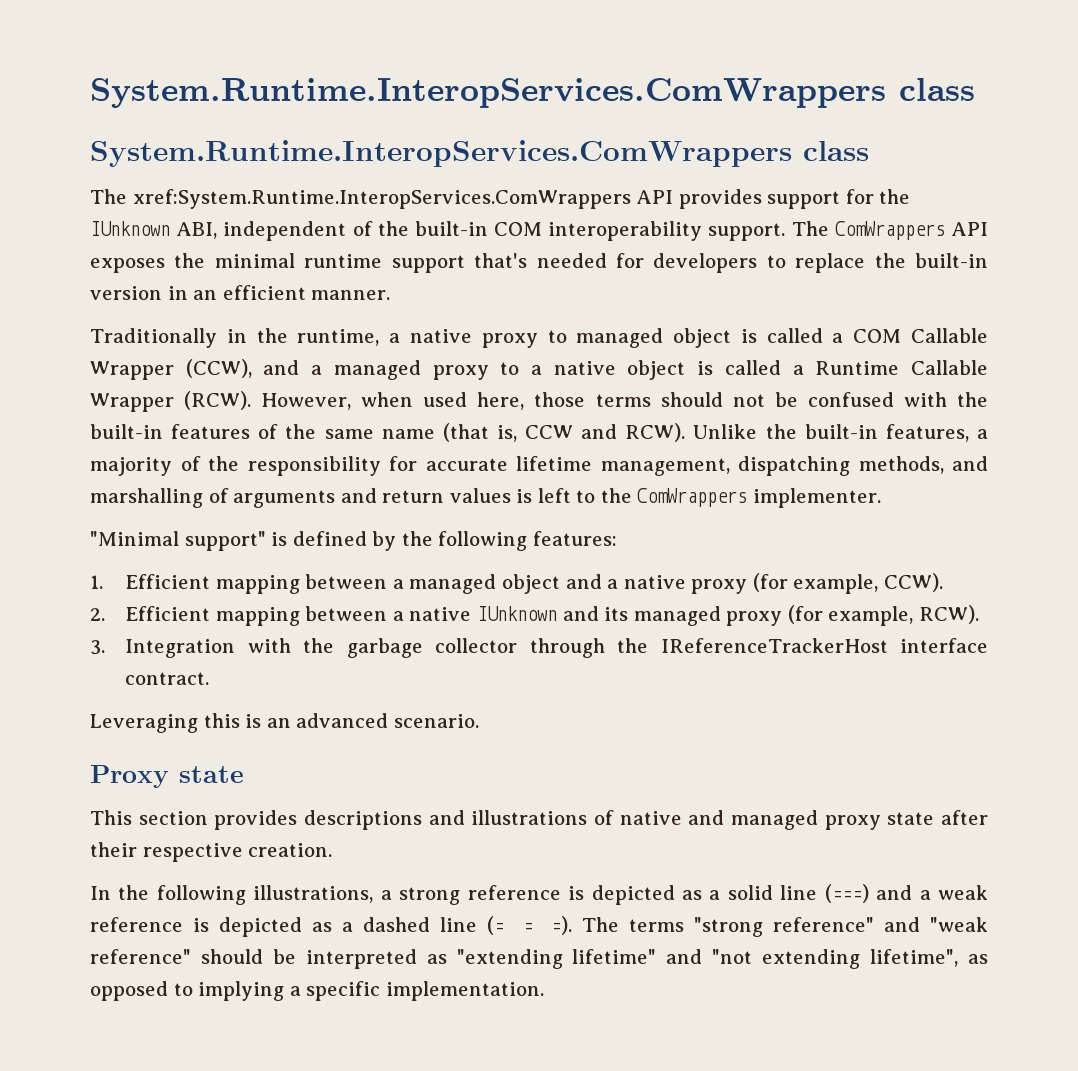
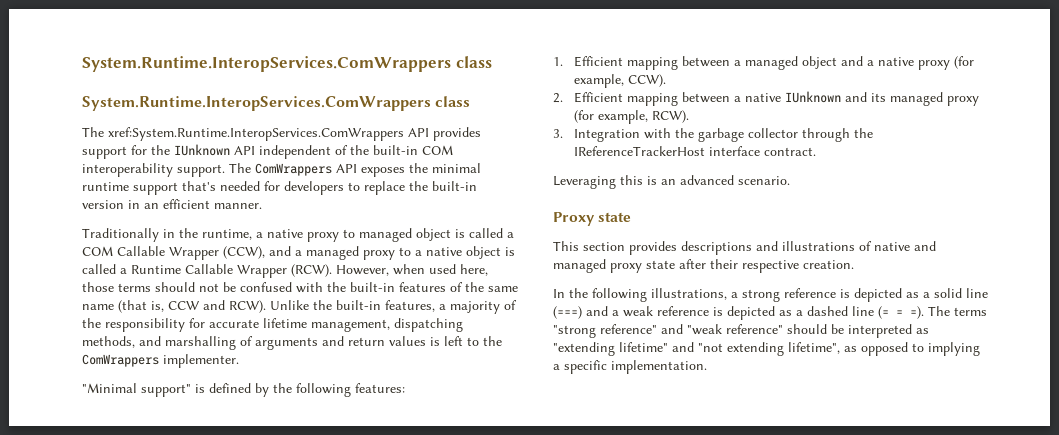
[176,222,218,239] ABI, -> [234,146,255,155] API

